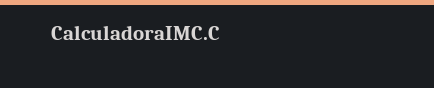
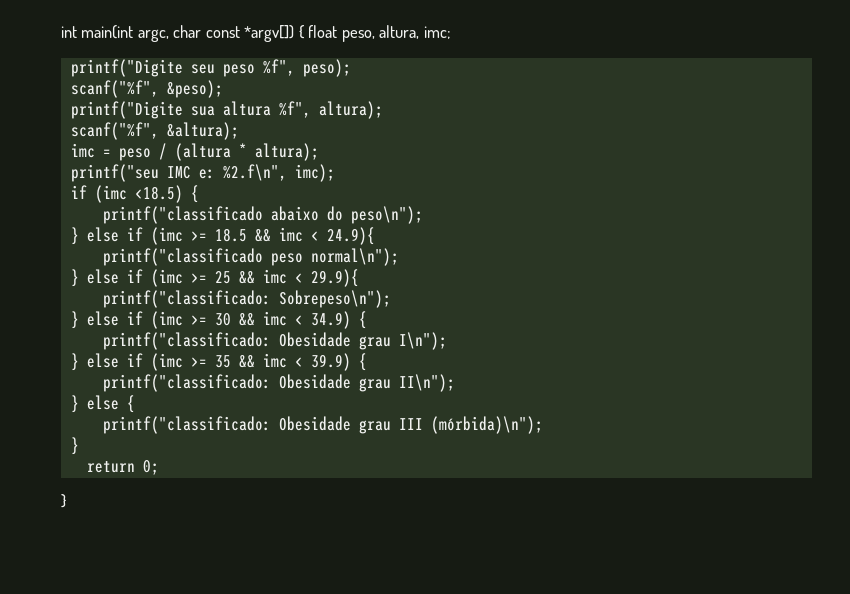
[51,25,220,40] CalculadoraIMC.C -> [61,25,451,42] [70,59,351,77] [70,80,223,98] [70,101,383,119] [70,122,239,140] [70,143,319,161] [70,164,335,182] [70,185,199,203] [102,206,423,224] [70,227,375,245] [102,248,399,266] [70,269,359,287] [102,290,391,308] [70,311,367,329] [102,332,447,350] [70,353,367,371] [102,374,455,392] [70,395,135,413] [102,416,543,434] [70,437,79,455] [86,460,159,475] [61,494,66,508] int main(int argc, char const *argv[]) { float peso, altura, imc; // printf("Digite seu peso %f", peso); // scanf("%f", &peso); // printf("Digite sua altura %f", altura); // scanf("%f", &altura); // imc = peso / (altura * altura); // printf("seu IMC e: %2.f\n", imc); // if (imc <18.5) { // printf("classificado abaixo do peso\n"); // } else if (imc >= 18.5 && imc < 24.9){ // printf("classificado peso normal\n"); // } else if (imc >= 25 && imc < 29.9){ // printf("classificado: Sobrepeso\n"); // } else if (imc >= 30 && imc < 34.9) { // printf("classificado: Obesidade grau I\n"); // } else if (imc >= 35 && imc < 39.9) { // printf("classificado: Obesidade grau II\n"); // } else { // printf("classificado: Obesidade grau III (mórbida)\n"); // } // return 0; // }

